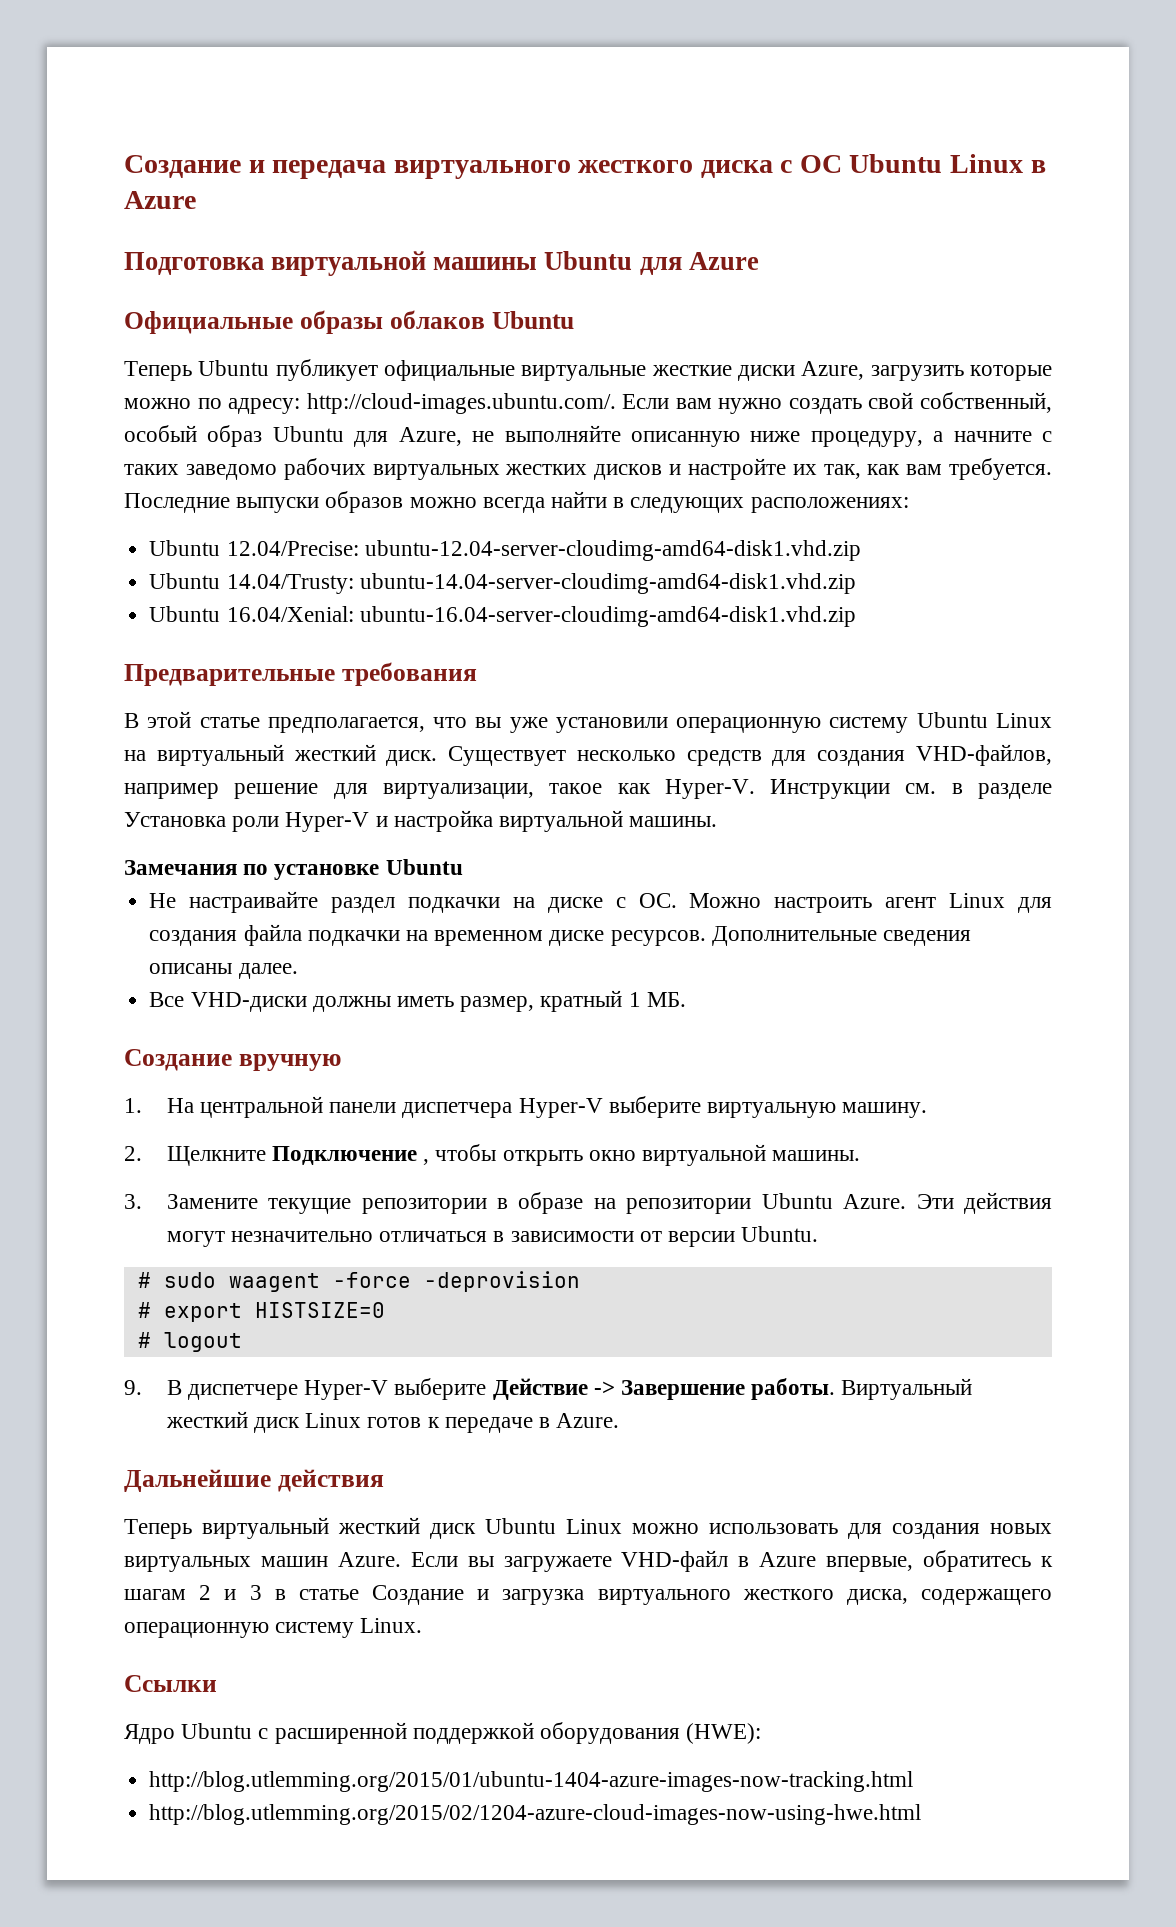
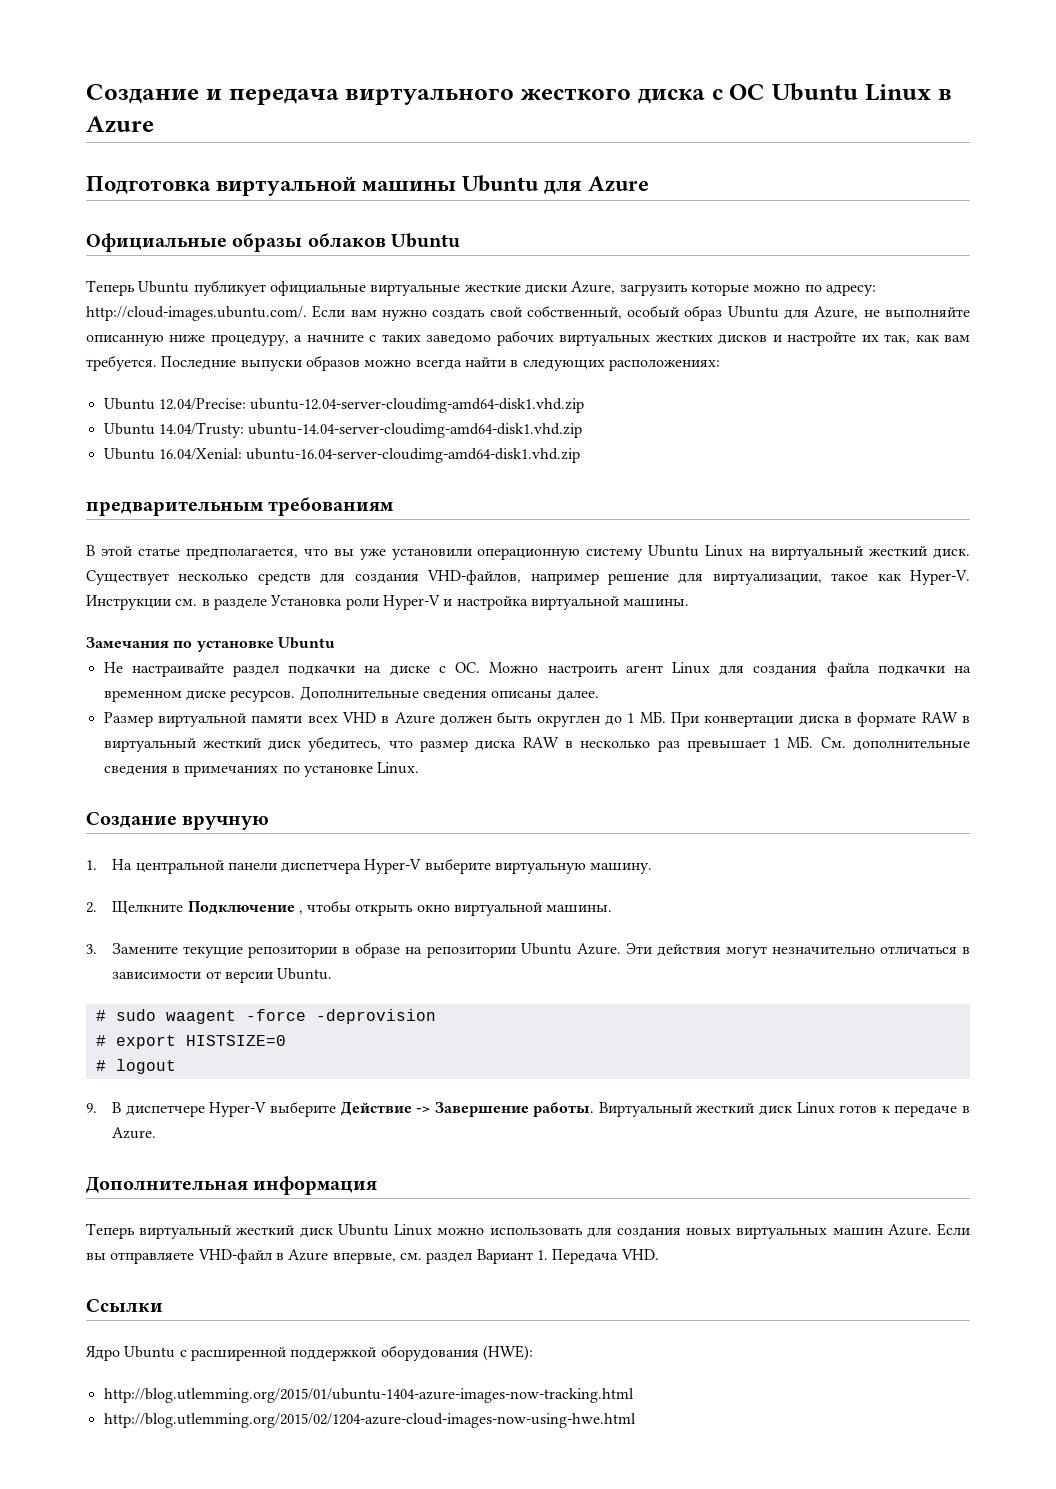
[124,662,477,686] Предварительные требования -> [86,497,395,516] предварительным требованиям
[149,990,686,1012] Все VHD-диски должны иметь размер, кратный 1 МБ. -> [103,711,970,727] [103,736,970,752] [103,762,420,777] Размер виртуальной памяти всех VHD в Azure должен быть округлен до 1 МБ. При конвертации диска в формате RAW в виртуальный жесткий диск убедитесь, что размер диска RAW в несколько раз превышает 1 МБ. См. дополнительные сведения в примечаниях по установке Linux.
[124,1469,384,1492] Дальнейшие действия -> [86,1176,378,1195] Дополнительная информация
[503,1556,612,1572] загружаете -> [110,1252,195,1264] отправляете
[923,1550,1053,1572] [124,1585,1052,1605] [124,1618,423,1638] обратитесь к шагам 2 и 3 в статье Создание и загрузка виртуального жесткого диска, содержащего операционную систему Linux. -> [399,1249,659,1264] см. раздел Вариант 1. Передача VHD.

